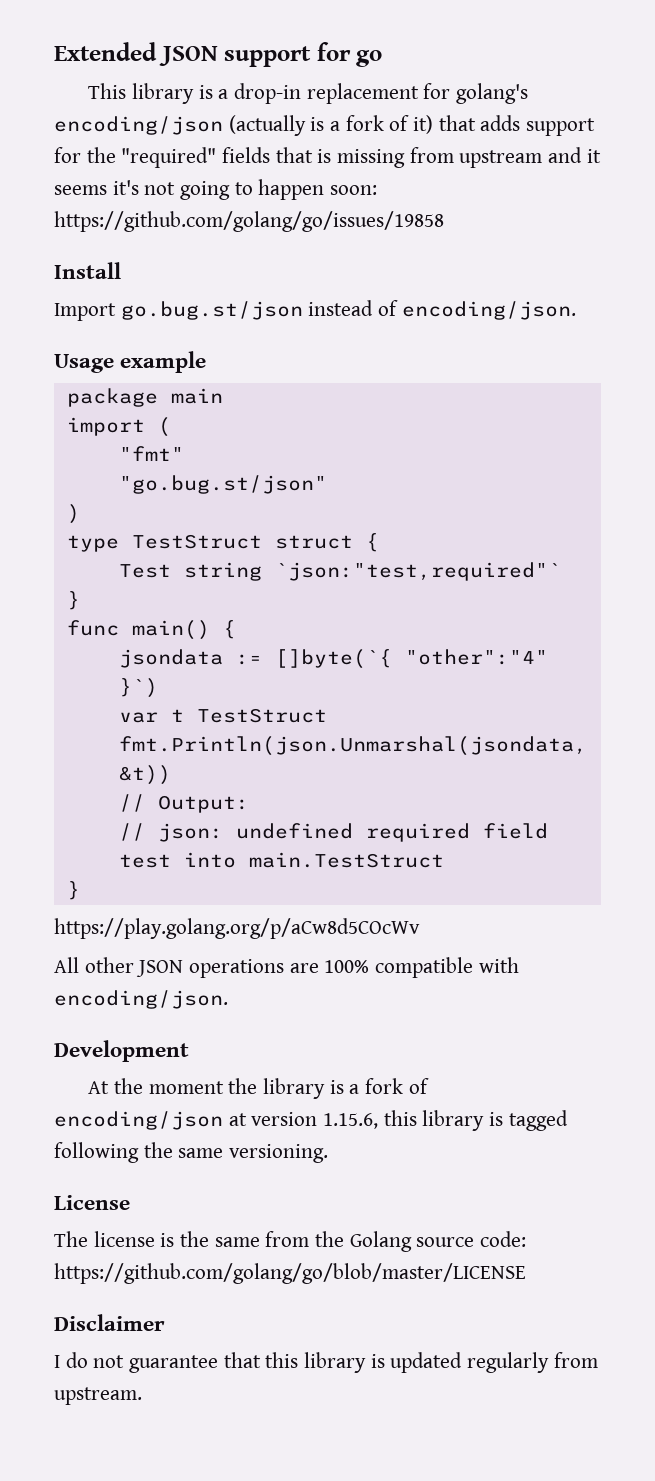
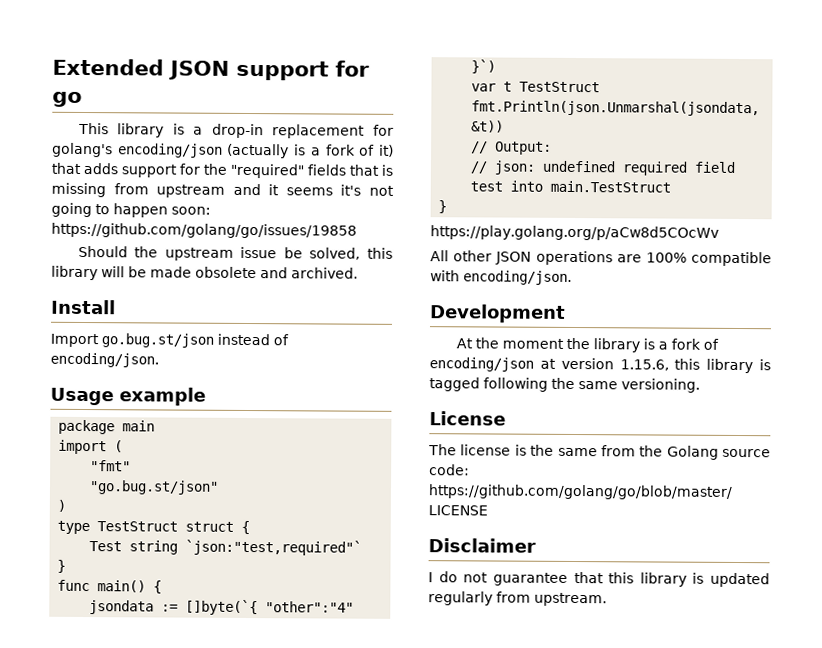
(444, 221) none -> [77,245,393,261] [51,265,358,281] // Should the upstream issue be solved, this library will be made obsolete and archived.

